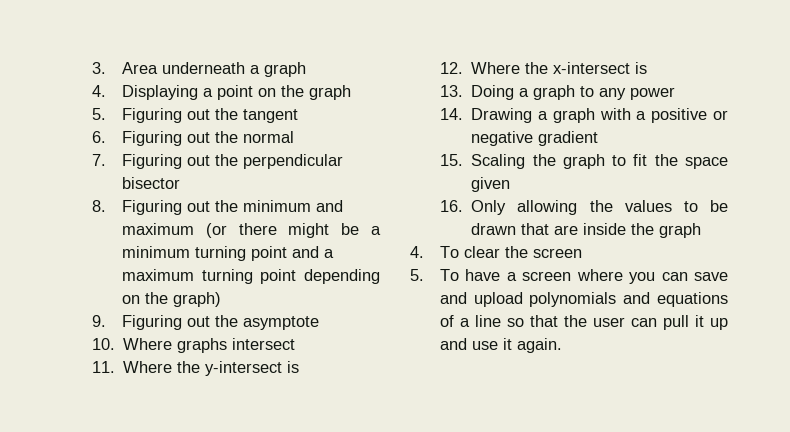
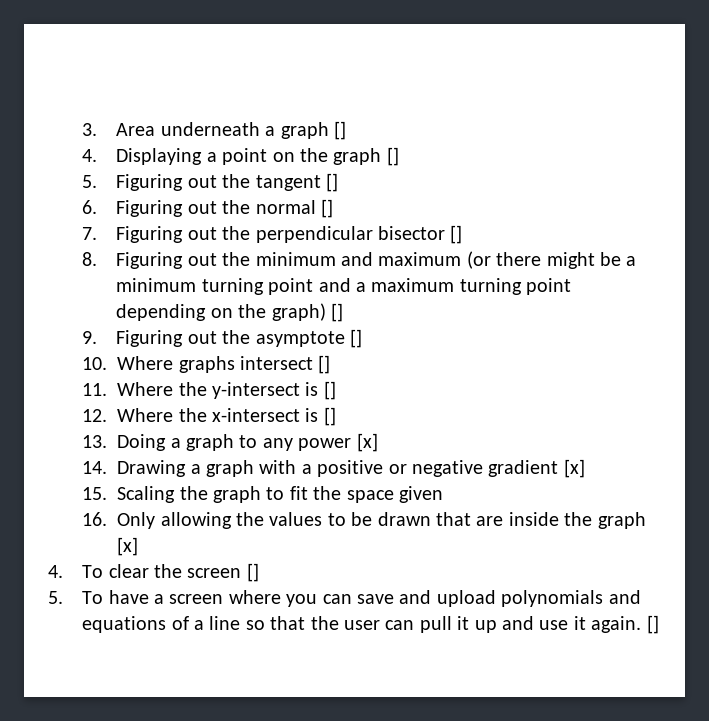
(306, 69) none -> [333,121,346,140] []
(351, 92) none -> [386,147,399,166] []
(298, 116) none -> [325,173,338,192] []
(294, 137) none -> [320,199,333,218] []
(180, 183) none -> [450,225,463,244] []
(221, 299) none -> [330,303,343,322] []
(319, 323) none -> [349,329,362,348] []
(296, 344) none -> [318,355,331,374] []
(300, 367) none -> [323,381,336,400] []
(648, 68) none -> [323,407,336,426] []
(676, 93) none -> [356,433,378,452] [x]
(599, 138) none -> [563,459,585,478] [x]
(702, 230) none -> [117,537,139,556] [x]
(582, 253) none -> [246,563,259,582] []
(562, 345) none -> [646,615,659,634] []

